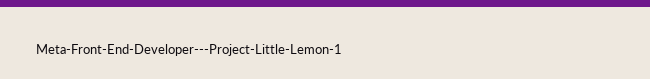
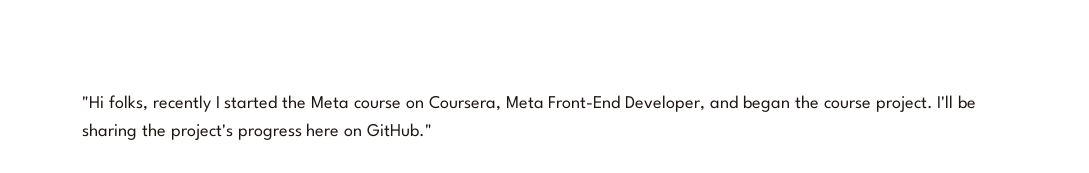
[36,44,342,56] Meta-Front-End-Developer---Project-Little-Lemon-1 -> [82,95,977,112] [82,123,433,140] "Hi folks, recently I started the Meta course on Coursera, Meta Front-End Developer, and began the course project. I'll be sharing the project's progress here on GitHub."

